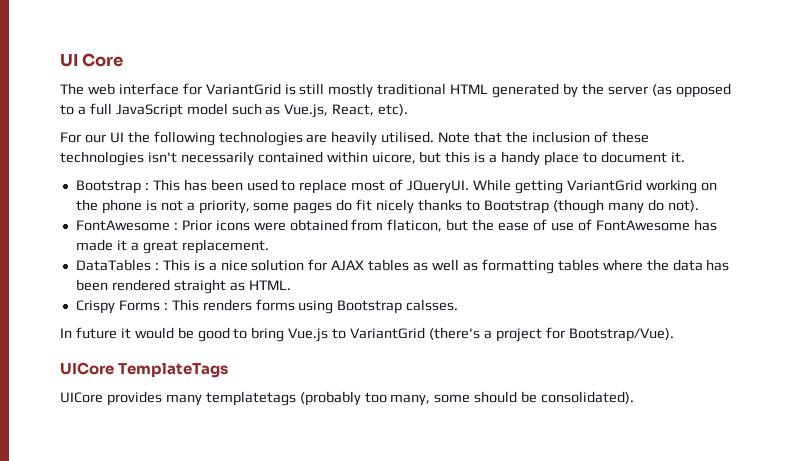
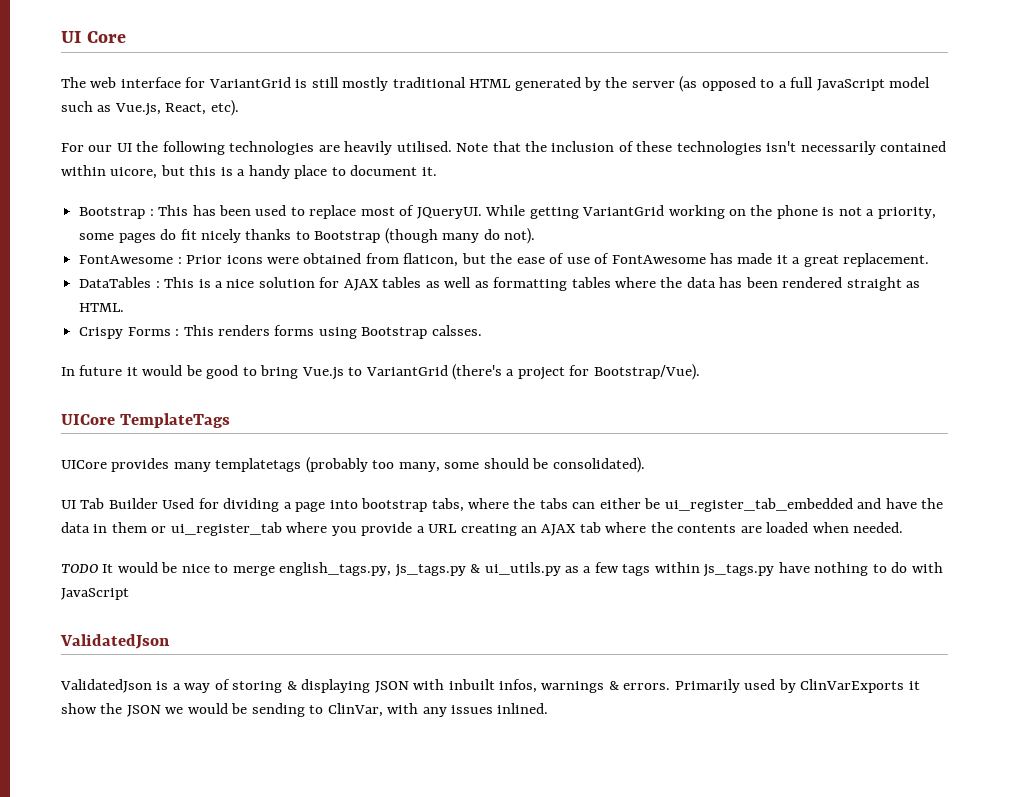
(635, 397) none -> [61,498,944,512] [61,522,904,536] [61,562,943,577] [61,588,129,600] [60,634,170,649] [60,679,920,693] [61,703,549,717] // UI Tab Builder Used for dividing a page into bootstrap tabs, where the tabs can either be ui_register_tab_embedded and have the data in them or ui_register_tab where you provide a URL creating an AJAX tab where the contents are loaded when needed. // TODO It would be nice to merge english_tags.py, js_tags.py & ui_utils.py as a few tags within js_tags.py have nothing to do with JavaScript // ValidatedJson // ValidatedJson is a way of storing & displaying JSON with inbuilt infos, warnings & errors. Primarily used by ClinVarExports it show the JSON we would be sending to ClinVar, with any issues inlined.

